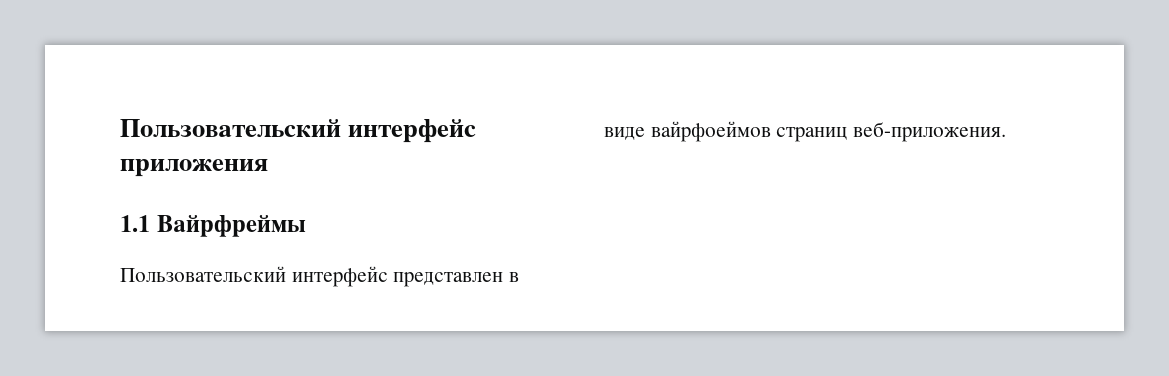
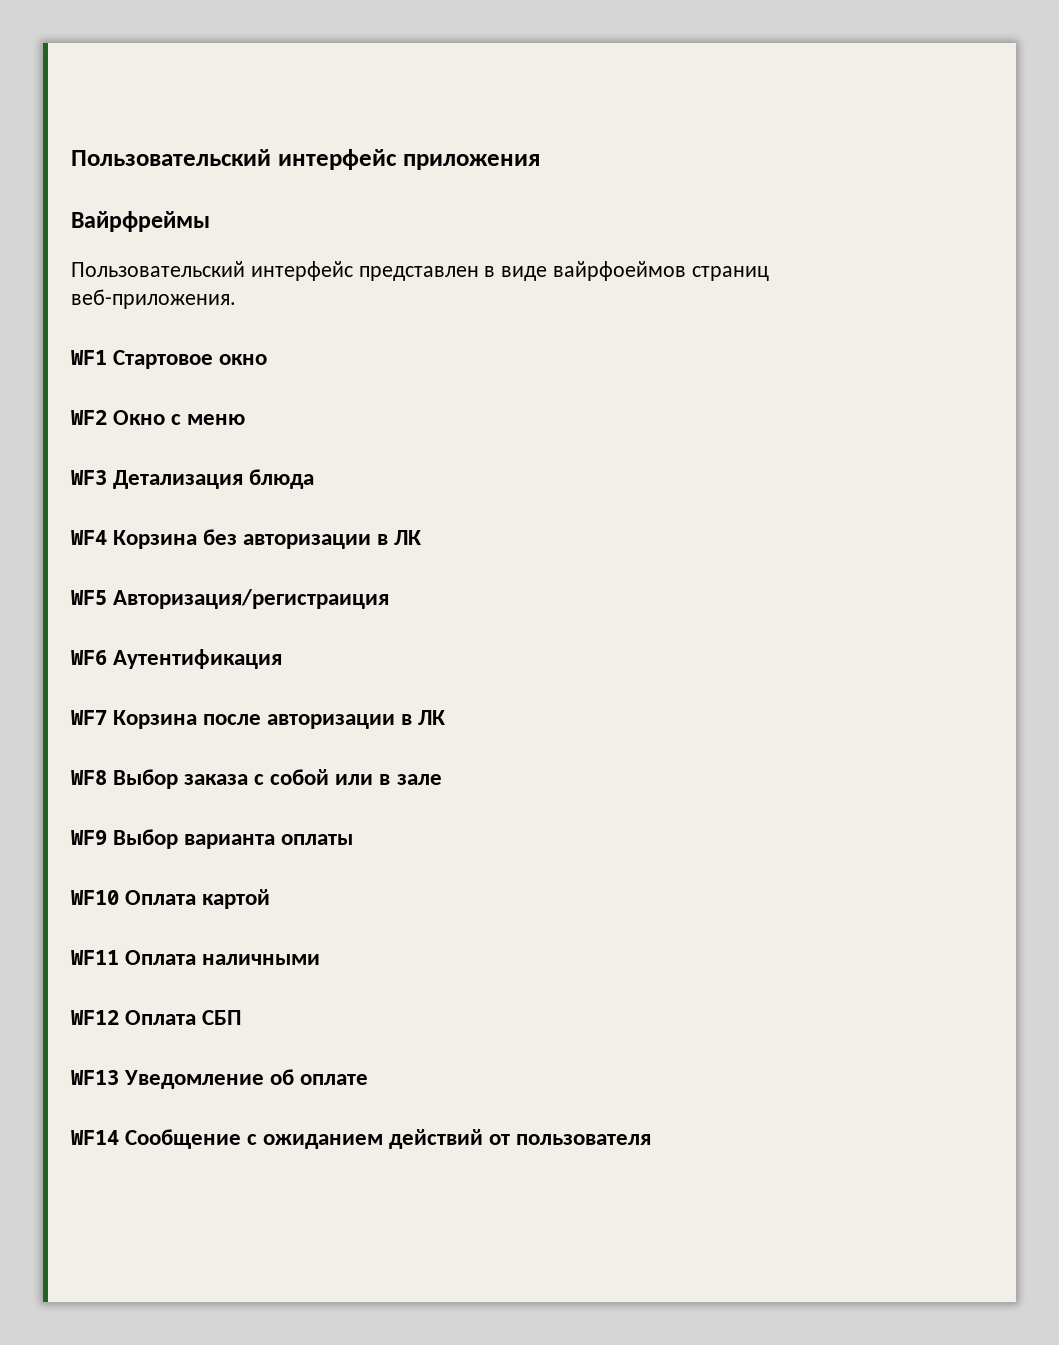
[120,215,150,232] 1.1 -> (540, 162) none
(1007, 132) none -> [71,350,268,369] [71,410,246,425] [71,469,315,489] [71,529,422,549] [71,589,390,609] [71,649,283,669] [71,710,446,729] [71,769,442,789] [71,829,354,849] [71,889,271,909] [71,950,321,965] [71,1010,242,1025] [71,1069,369,1089] [71,1129,652,1149] // WF1 Стартовое окно // WF2 Окно с меню // WF3 Детализация блюда // WF4 Корзина без авторизации в ЛК // WF5 Авторизация/регистраиция // WF6 Аутентификация // WF7 Корзина после авторизации в ЛК // WF8 Выбор заказа с собой или в зале // WF9 Выбор варианта оплаты // WF10 Оплата картой // WF11 Оплата наличными // WF12 Оплата СБП // WF13 Уведомление об оплате // WF14 Сообщение с ожиданием действий от пользователя

